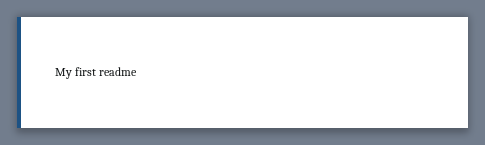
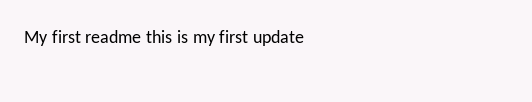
(138, 71) none -> [146,30,305,46] this is my first update

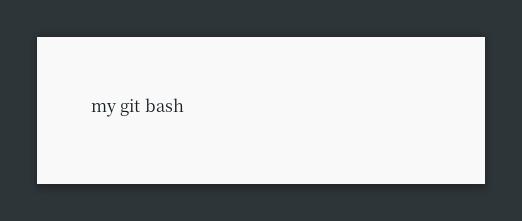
[24,30,305,46] My first readme this is my first update -> [91,98,184,117] my git bash

